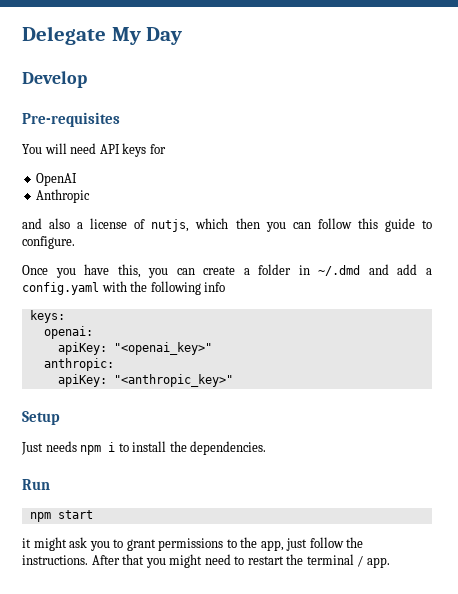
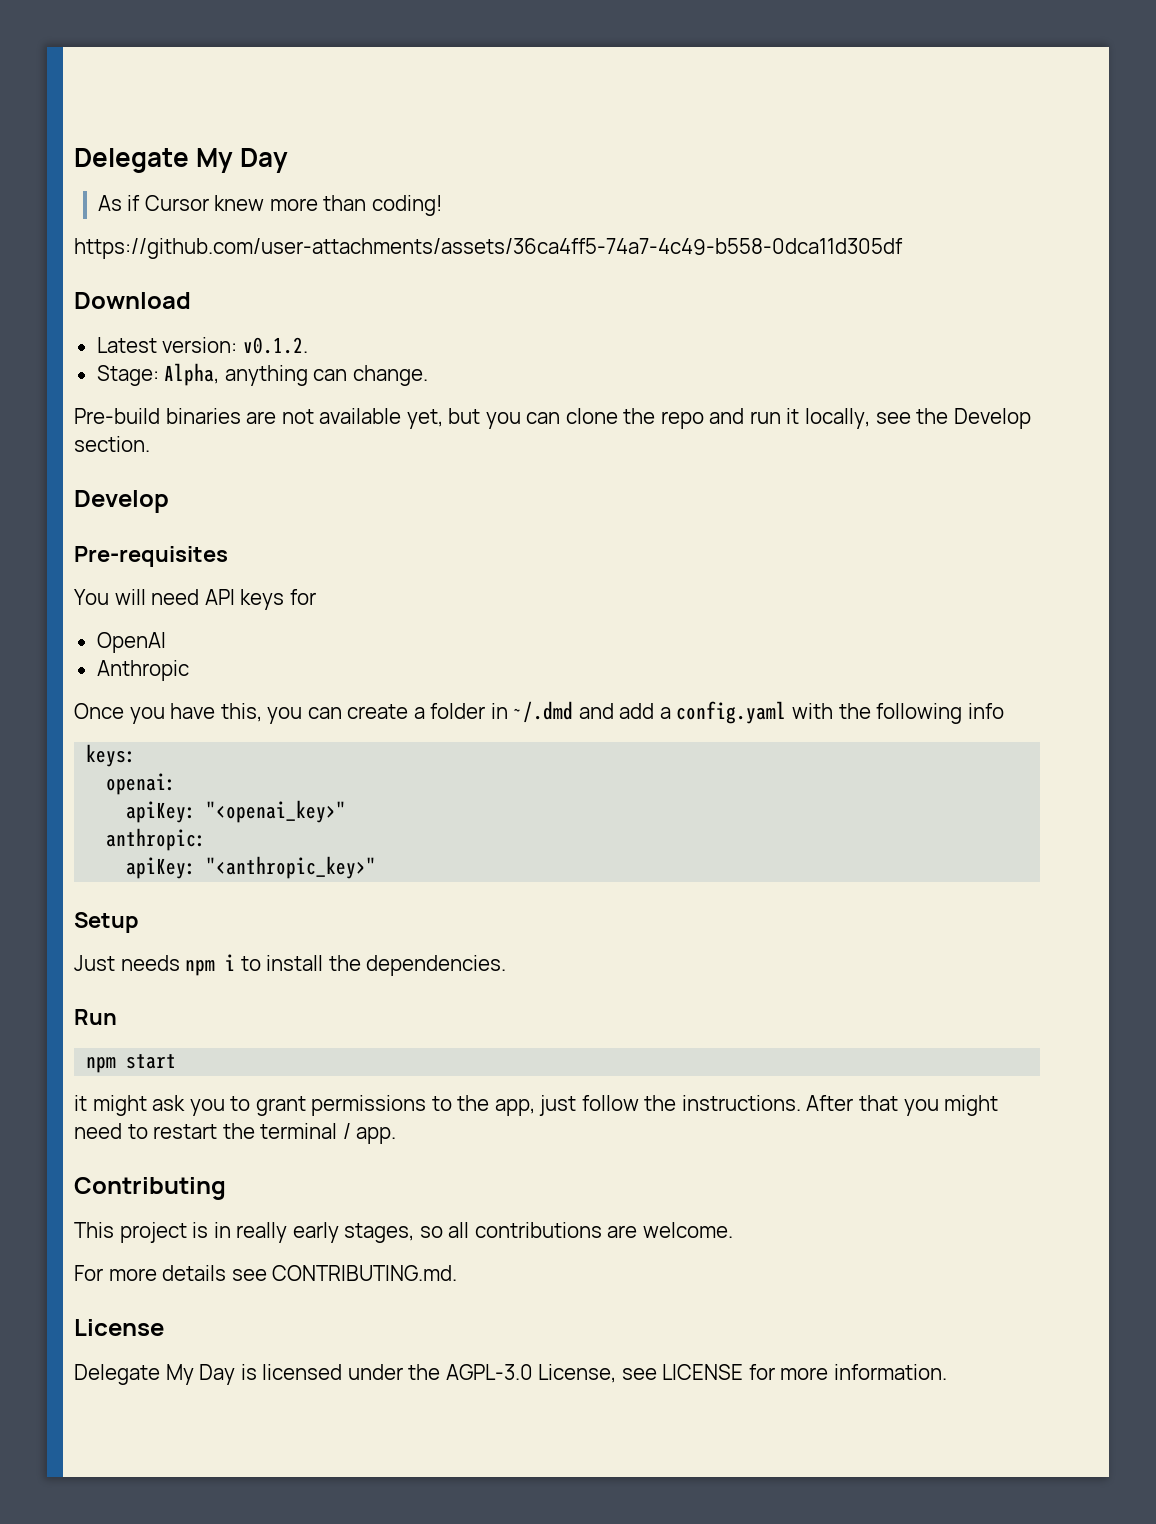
[22,26,183,45] Delegate My Day -> [74,148,289,173] [97,195,443,216] [74,238,903,259] [74,292,191,309] [96,337,308,354] [96,363,428,386] [74,408,1031,429] [74,436,150,452] Delegate My Day // As if Cursor knew more than coding! // https://github.com/user-attachments/assets/36ca4ff5-74a7-4c49-b558-0dca11d305df // Download // Latest version: v0.1.2. // Stage: Alpha, anything can change. // Pre-build binaries are not available yet, but you can clone the repo and run it locally, see the Develop section.
[22,218,433,232] [22,236,75,249] // and also a license of nutjs, which then you can follow this guide to configure. -> (189, 670) none
(390, 562) none -> [74,1177,226,1200] [74,1222,733,1243] [74,1265,458,1281] [74,1319,164,1336] [74,1364,947,1385] // Contributing // This project is in really early stages, so all contributions are welcome. // For more details see CONTRIBUTING.md. // License // Delegate My Day is licensed under the AGPL-3.0 License, see LICENSE for more information.

